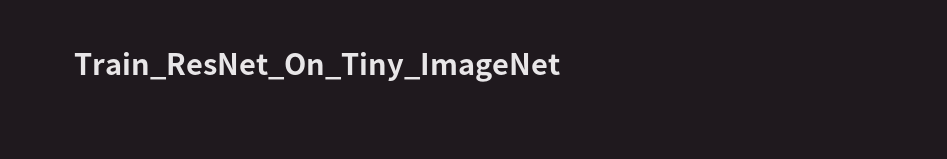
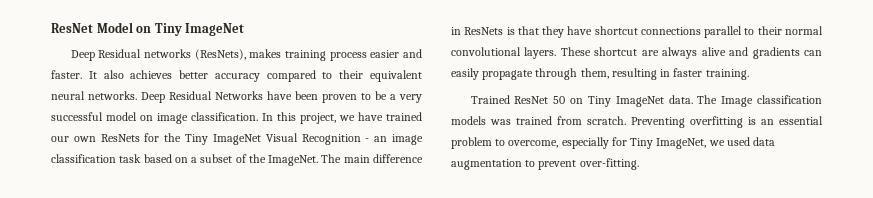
[74,52,560,82] Train_ResNet_On_Tiny_ImageNet -> [51,22,245,36] [70,49,422,61] [51,70,422,82] [51,91,422,103] [51,112,422,124] [51,133,423,145] [51,154,423,166] [451,26,823,38] [451,47,822,59] [451,68,749,80] [470,95,822,107] [451,116,823,128] [451,137,776,149] [451,158,639,170] ResNet Model on Tiny ImageNet // Deep Residual networks (ResNets), makes training process easier and faster. It also achieves better accuracy compared to their equivalent neural networks. Deep Residual Networks have been proven to be a very successful model on image classification. In this project, we have trained our own ResNets for the Tiny ImageNet Visual Recognition - an image classification task based on a subset of the ImageNet. The main difference in ResNets is that they have shortcut connections parallel to their normal convolutional layers. These shortcut are always alive and gradients can easily propagate through them, resulting in faster training. // Trained ResNet 50 on Tiny ImageNet data. The Image classification models was trained from scratch. Preventing overfitting is an essential problem to overcome, especially for Tiny ImageNet, we used data augmentation to prevent over-fitting.

